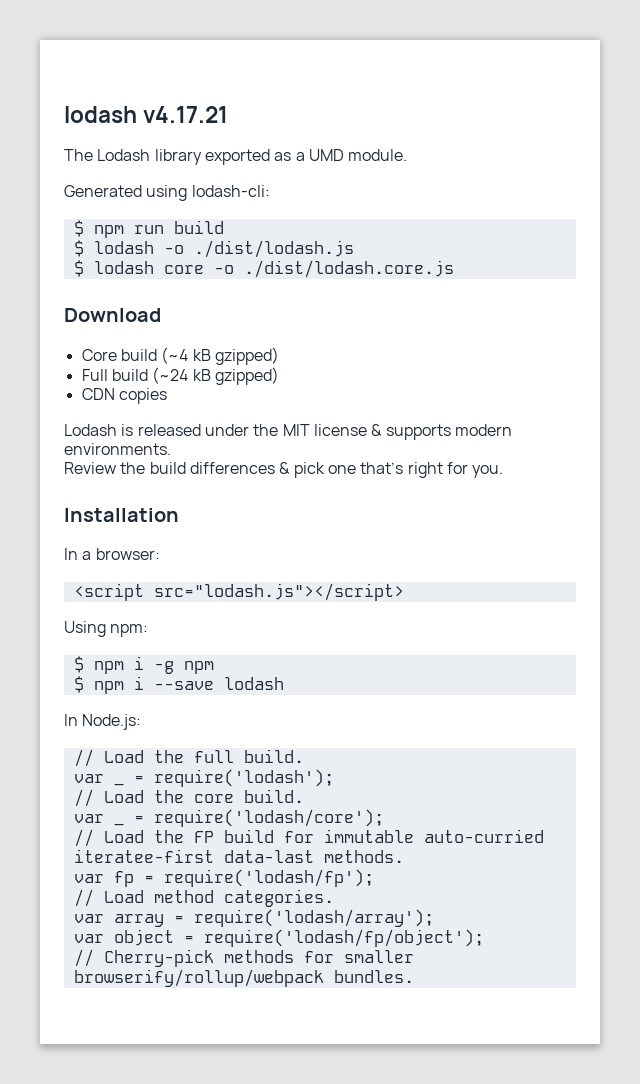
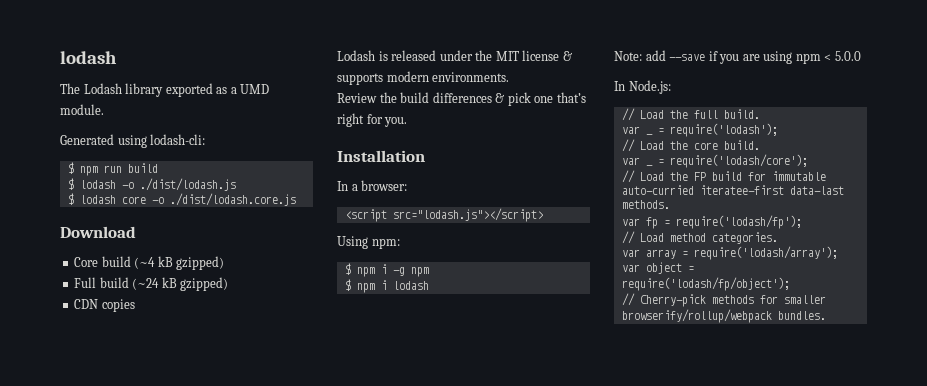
[64,106,229,123] lodash v4.17.21 -> [60,51,117,64] lodash
[153,677,284,690] --save lodash -> [392,281,429,290] [614,50,861,64] lodash // Note: add --save if you are using npm < 5.0.0

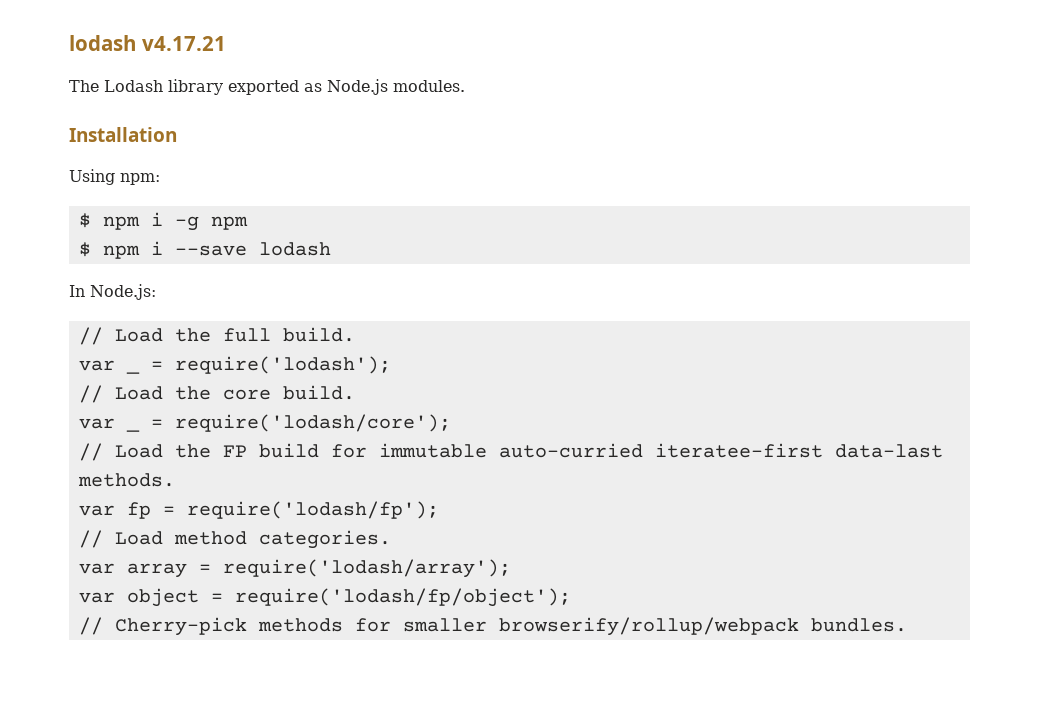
[60,51,117,64] lodash -> [69,35,226,51] lodash v4.17.21
[230,84,270,94] [60,104,104,115] [60,134,206,148] [67,162,158,176] [67,178,236,191] [67,193,296,206] [60,226,136,238] [74,256,225,270] [74,277,229,291] [74,299,135,312] [337,50,572,61] [337,71,510,85] [337,92,586,106] [337,113,408,127] [337,150,425,162] [337,180,408,191] [344,208,543,222] a UMD module. // Generated using lodash-cli: // $ npm run build // $ lodash -o ./dist/lodash.js // $ lodash core -o ./dist/lodash.core.js // Download // Core build (~4 kB gzipped) // Full build (~24 kB gzipped) // CDN copies // Lodash is released under the MIT license & supports modern environments. // Review the build differences & pick one that’s right for you. // Installation // In a browser: // <script src="lodash.js"></script> -> [327,79,465,95] [69,127,177,142] Node.js modules. // Installation
[392,281,429,290] [614,50,861,64] lodash // Note: add --save if you are using npm < 5.0.0 -> [174,242,331,256] --save lodash

